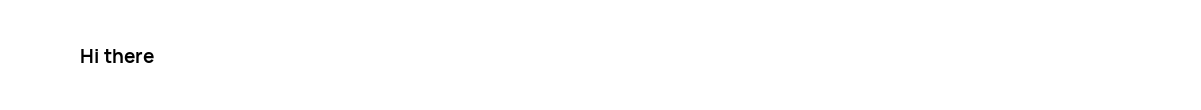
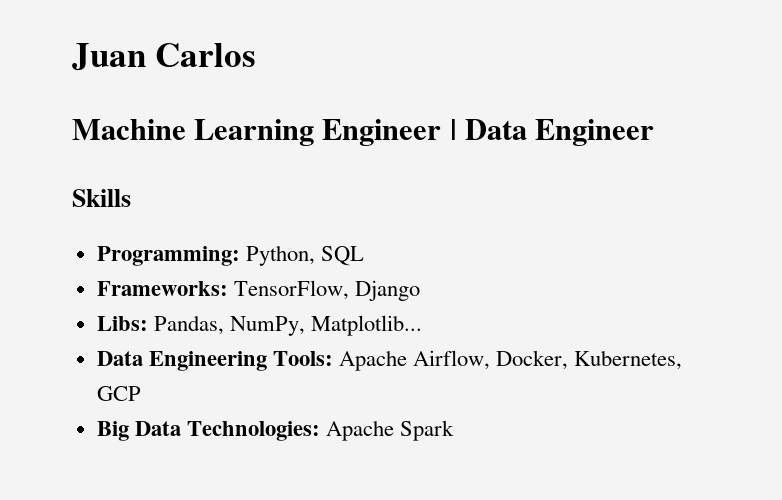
[80,49,155,63] Hi there -> [72,43,257,71] [72,119,655,146] [72,189,131,207] [96,245,364,266] [96,280,420,301] [96,315,422,336] [96,350,683,371] [96,386,141,401] [96,420,455,441] Juan Carlos // Machine Learning Engineer | Data Engineer // Skills // Programming: Python, SQL // Frameworks: TensorFlow, Django // Libs: Pandas, NumPy, Matplotlib... // Data Engineering Tools: Apache Airflow, Docker, Kubernetes, GCP // Big Data Technologies: Apache Spark

